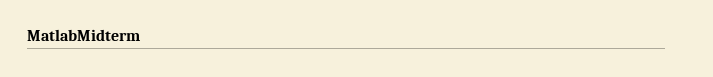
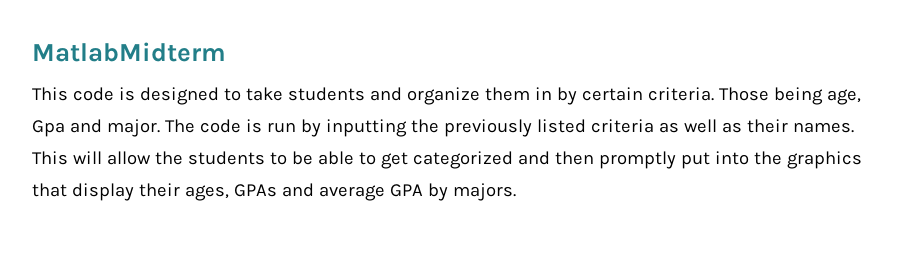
(140, 35) none -> [32,87,861,105] [32,119,854,137] [32,151,862,169] [32,183,516,201] // This code is designed to take students and organize them in by certain criteria. Those being age, Gpa and major. The code is run by inputting the previously listed criteria as well as their names. This will allow the students to be able to get categorized and then promptly put into the graphics that display their ages, GPAs and average GPA by majors.

